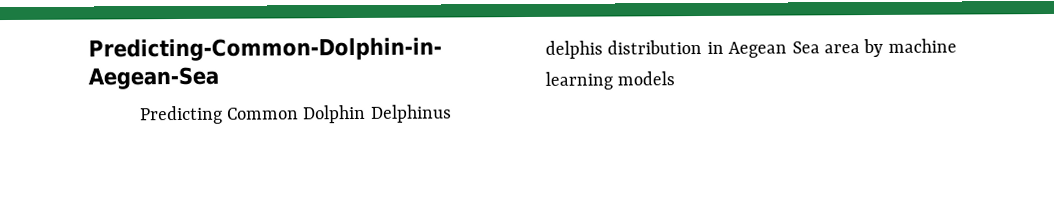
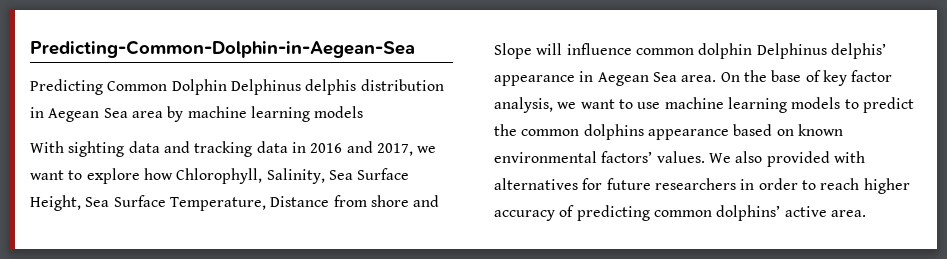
(676, 78) none -> [30,141,437,157] [30,168,410,184] [30,195,440,211] [494,43,886,59] [494,70,893,86] [494,97,914,113] [494,124,843,140] [494,151,865,167] [494,178,910,194] [494,205,866,221] // With sighting data and tracking data in 2016 and 2017, we want to explore how Chlorophyll, Salinity, Sea Surface Height, Sea Surface Temperature, Distance from shore and Slope will influence common dolphin Delphinus delphis’ appearance in Aegean Sea area. On the base of key factor analysis, we want to use machine learning models to predict the common dolphins appearance based on known environmental factors’ values. We also provided with alternatives for future researchers in order to reach higher accuracy of predicting common dolphins’ active area.

